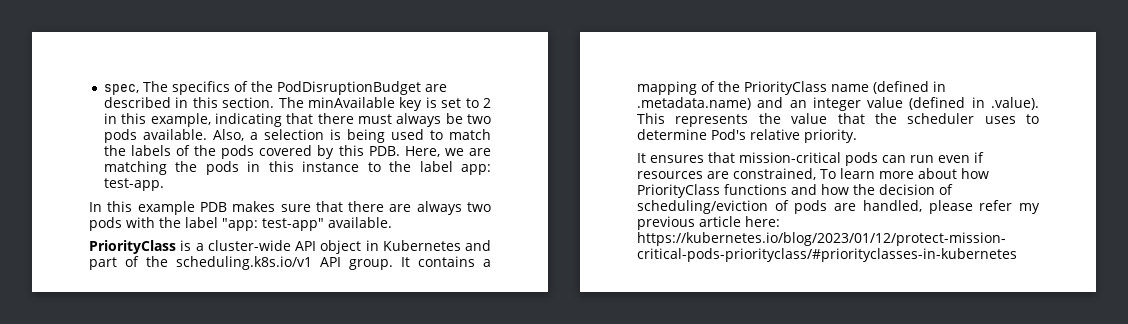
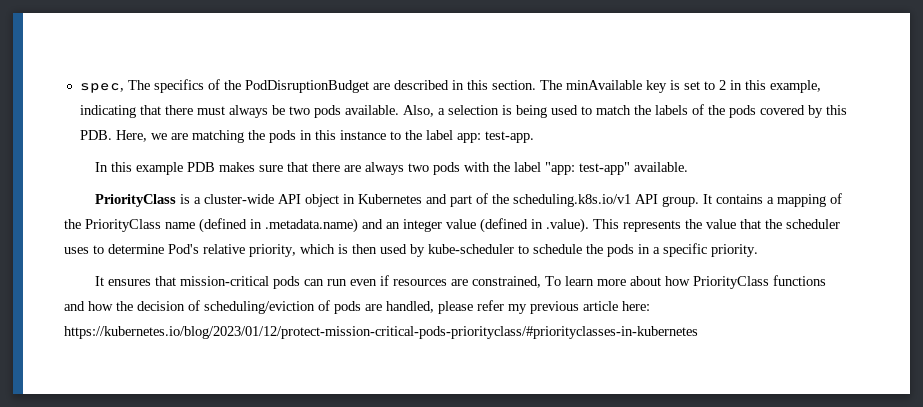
(800, 134) none -> [249,243,707,257] priority, which is then used by kube-scheduler to schedule the pods in a specific

